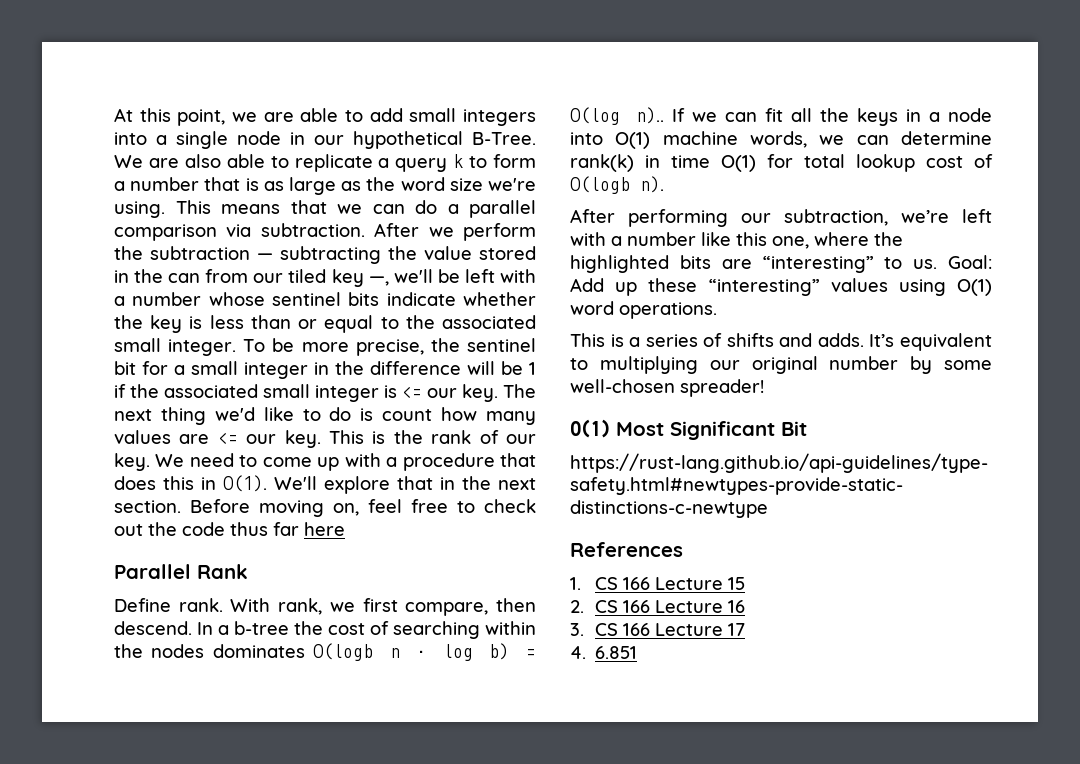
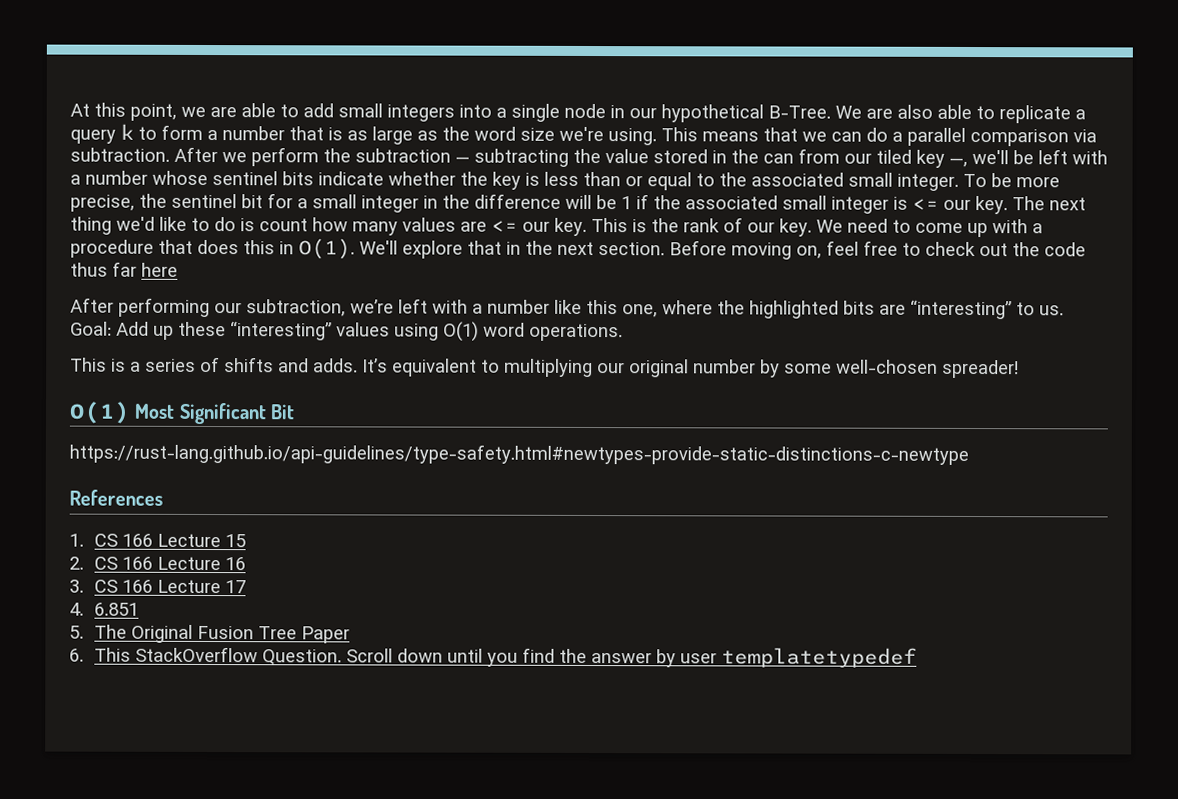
[114,564,248,579] [114,598,536,616] [114,621,536,639] [114,643,537,661] [570,107,992,126] [570,131,992,149] [570,154,993,172] [570,176,664,194] // Parallel Rank // Define rank. With rank, we first compare, then descend. In a b-tree the cost of searching within the nodes dominates O(logb n · log b) = O(log n).. If we can fit all the keys in a node into O(1) machine words, we can determine rank(k) in time O(1) for total lookup cost of O(logb n). -> (178, 269) none
(638, 652) none -> [69,624,351,644] [69,646,918,668] // 5. The Original Fusion Tree Paper // 6. This StackOverflow Question. Scroll down until you find the answer by user templatetypedef

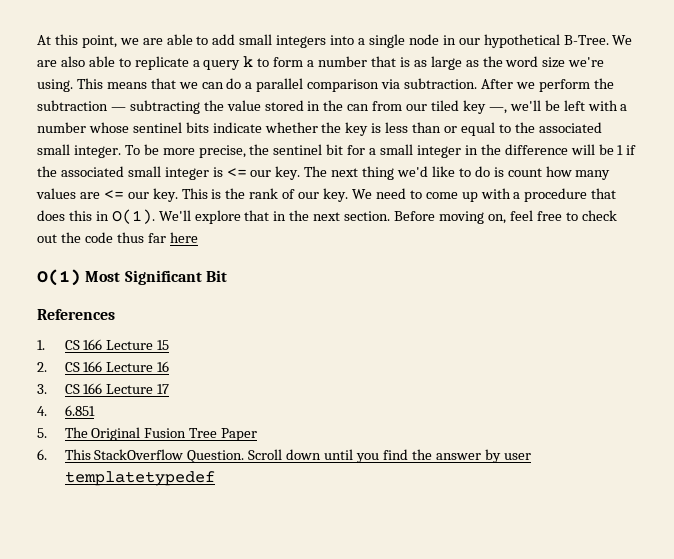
[70,297,1064,320] [70,321,623,342] [70,356,1019,379] // After performing our subtraction, we’re left with a number like this one, where the highlighted bits are “interesting” to us. Goal: Add up these “interesting” values using O(1) word operations. // This is a series of shifts and adds. It’s equivalent to multiplying our original number by some well-chosen spreader! -> (198, 237) none
[69,443,969,465] // https://rust-lang.github.io/api-guidelines/type-safety.html#newtypes-provide-static-distinctions-c-newtype -> (227, 276) none

